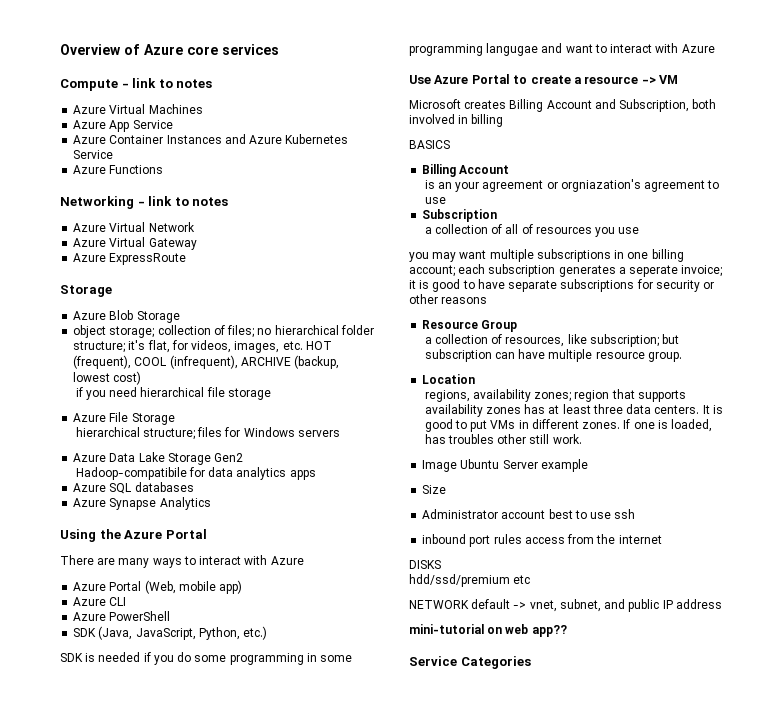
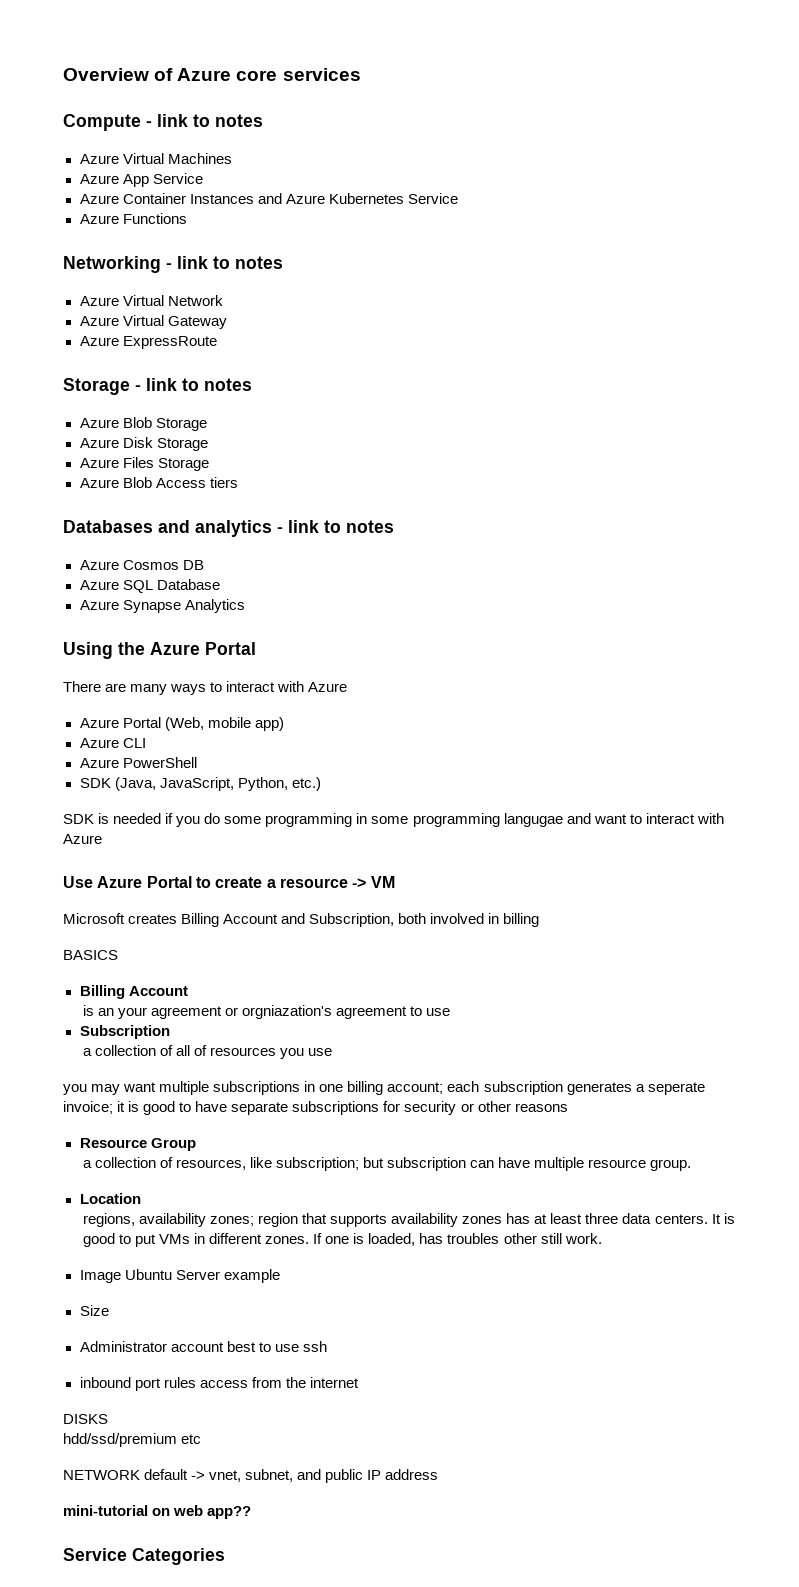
(112, 291) none -> [135,378,252,391] - link to notes
[73,325,374,338] [73,340,332,353] [73,355,340,369] [73,371,142,385] [75,387,271,400] [73,412,175,425] [75,427,340,440] [73,452,244,465] [75,467,316,480] object storage; collection of files; no hierarchical folder structure; it's flat, for videos, images, etc. HOT (frequent), COOL (infrequent), ARCHIVE (backup, lowest cost) // if you need hierarchical file storage // Azure File Storage // hierarchical structure; files for Windows servers // Azure Data Lake Storage Gen2 // Hadoop-compatibile for data analytics apps -> [79,437,208,451] [79,457,209,471] [79,477,238,488] [63,520,394,537] [79,560,204,570] Azure Disk Storage // Azure Files Storage // Azure Blob Access tiers // Databases and analytics - link to notes // Azure Cosmos DB
[134,482,194,492] databases -> [156,579,220,590] Database

